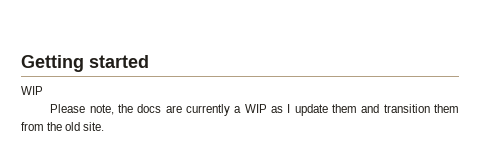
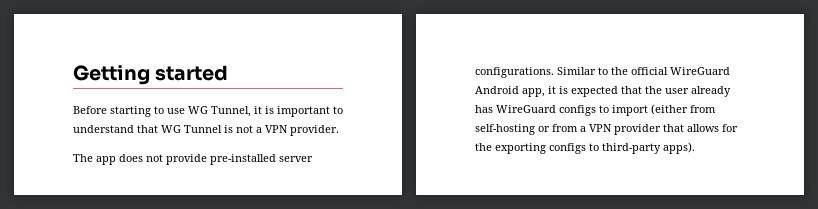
[21,86,43,95] [50,104,460,116] [21,122,105,131] WIP // Please note, the docs are currently a WIP as I update them and transition them from the old site. -> [73,106,343,117] [73,125,339,136] [73,154,313,165] [475,67,730,78] [475,86,731,97] [475,104,716,116] [475,124,738,135] [475,142,695,154] Before starting to use WG Tunnel, it is important to understand that WG Tunnel is not a VPN provider. // The app does not provide pre-installed server configurations. Similar to the official WireGuard Android app, it is expected that the user already has WireGuard configs to import (either from self-hosting or from a VPN provider that allows for the exporting configs to third-party apps).

